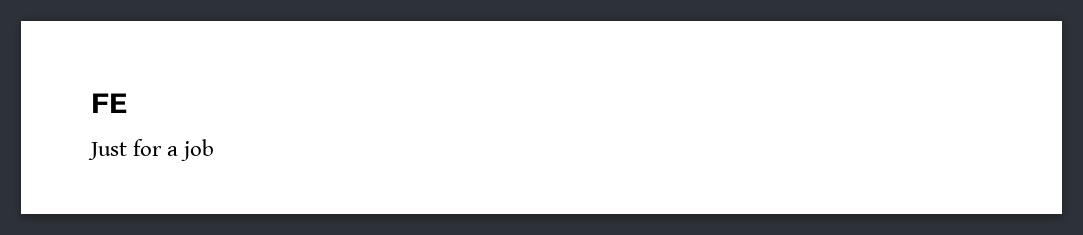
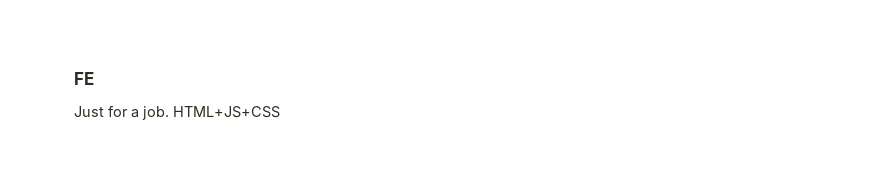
[181,139,215,161] job -> [142,106,280,120] job. HTML+JS+CSS

